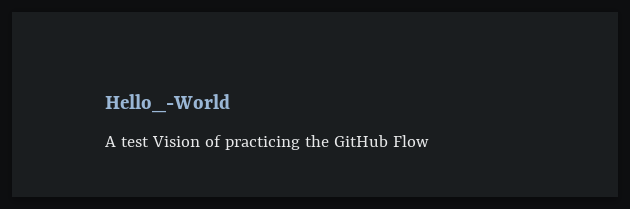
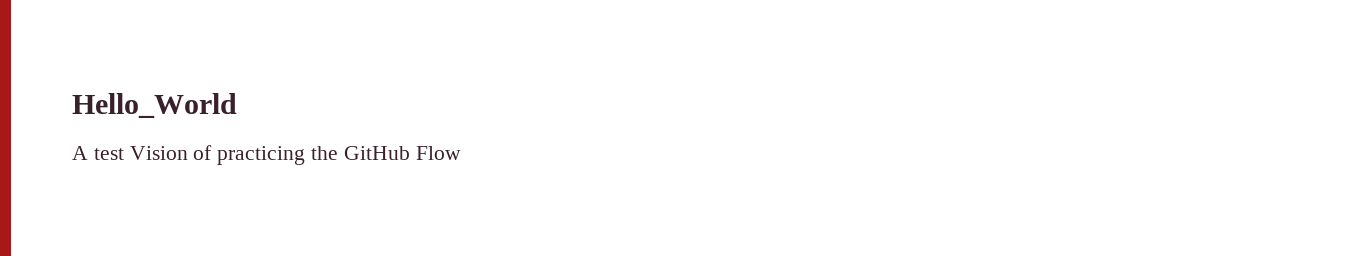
[105,94,230,113] Hello_-World -> [72,93,237,118] Hello_World

